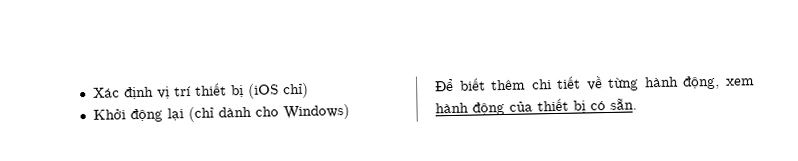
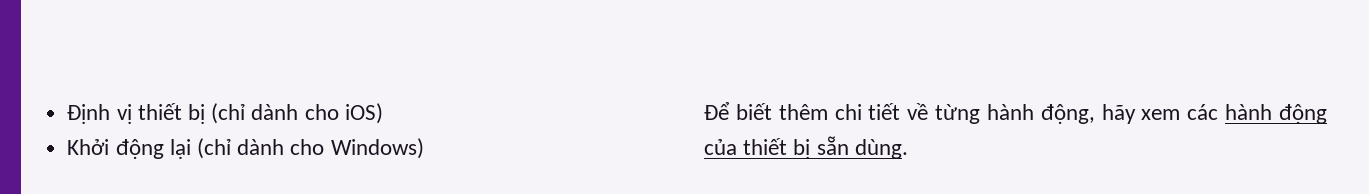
[92,82,309,100] Xác định vị trí thiết bị (iOS chỉ) -> [67,103,383,124] Định vị thiết bị (chỉ dành cho iOS)
[726,78,755,86] xem -> [1101,104,1219,124] hãy xem các
[590,98,637,111] có sẵn. -> [816,136,908,159] sẵn dùng.

